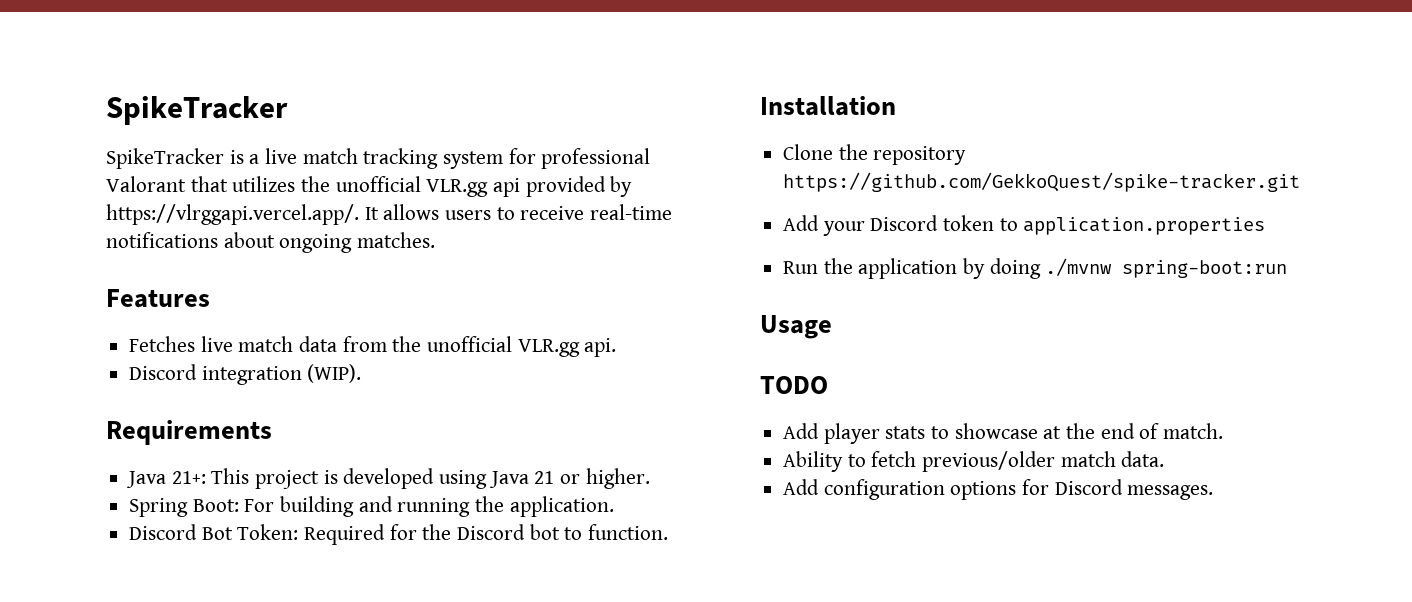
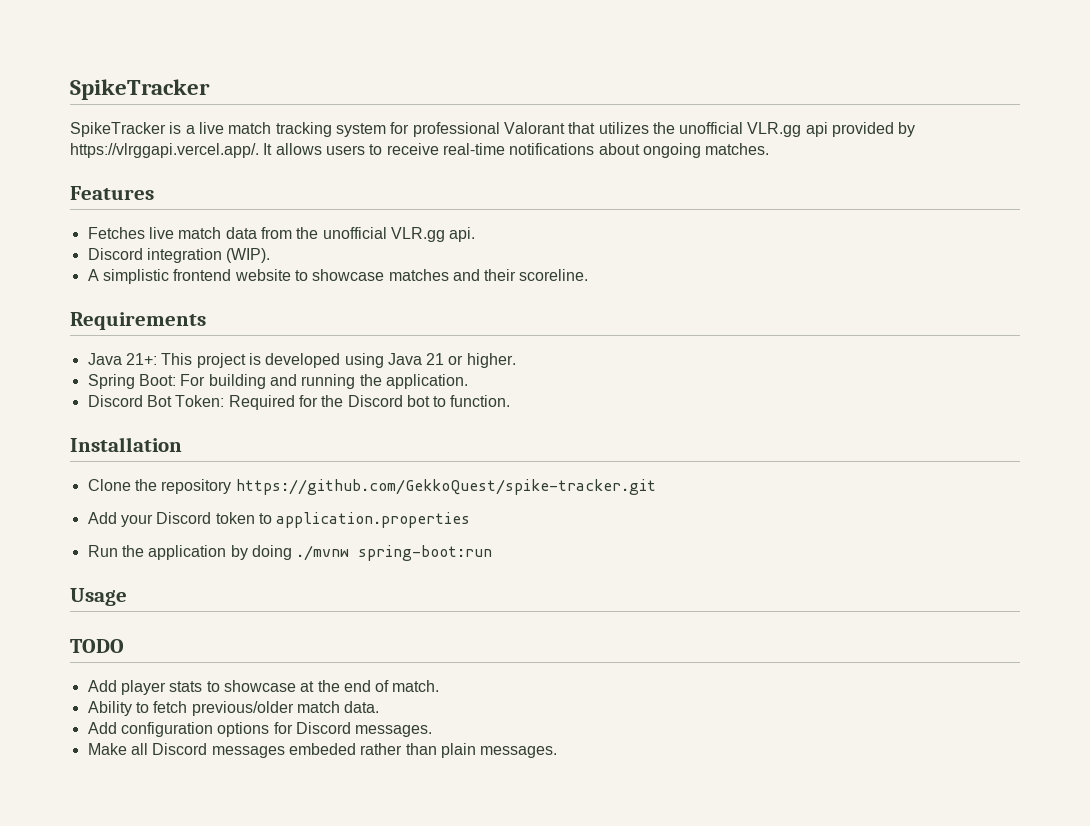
(362, 373) none -> [87,269,589,284] // A simplistic frontend website to showcase matches and their scoreline.
(1214, 492) none -> [87,743,558,758] // Make all Discord messages embeded rather than plain messages.

